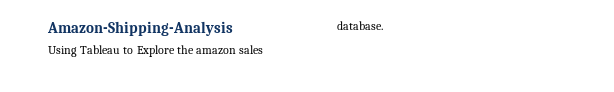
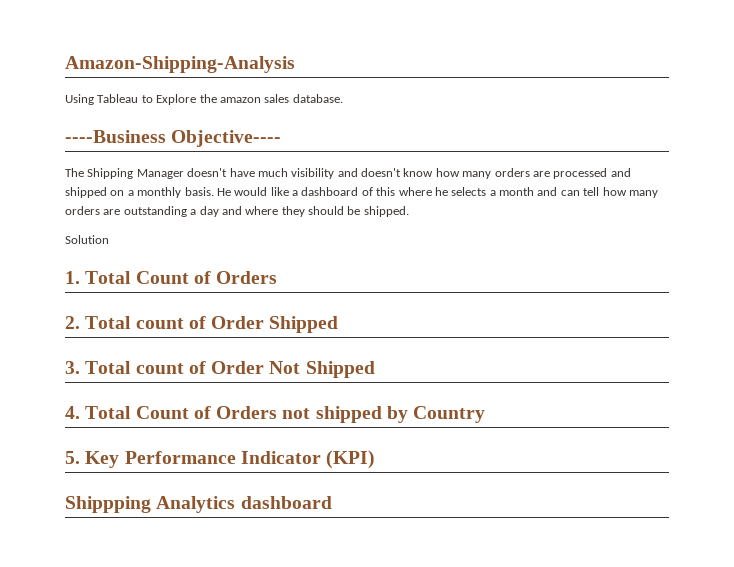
(383, 25) none -> [65,130,282,147] [65,168,631,179] [65,187,658,198] [65,206,409,217] [65,235,109,244] [65,271,278,284] [65,316,339,333] [65,361,375,378] [65,406,486,423] [65,450,376,469] [65,496,332,513] // ----Business Objective---- // The Shipping Manager doesn't have much visibility and doesn't know how many orders are processed and shipped on a monthly basis. He would like a dashboard of this where he selects a month and can tell how many orders are outstanding a day and where they should be shipped. // Solution // 1. Total Count of Orders // 2. Total count of Order Shipped // 3. Total count of Order Not Shipped // 4. Total Count of Orders not shipped by Country // 5. Key Performance Indicator (KPI) // Shippping Analytics dashboard

